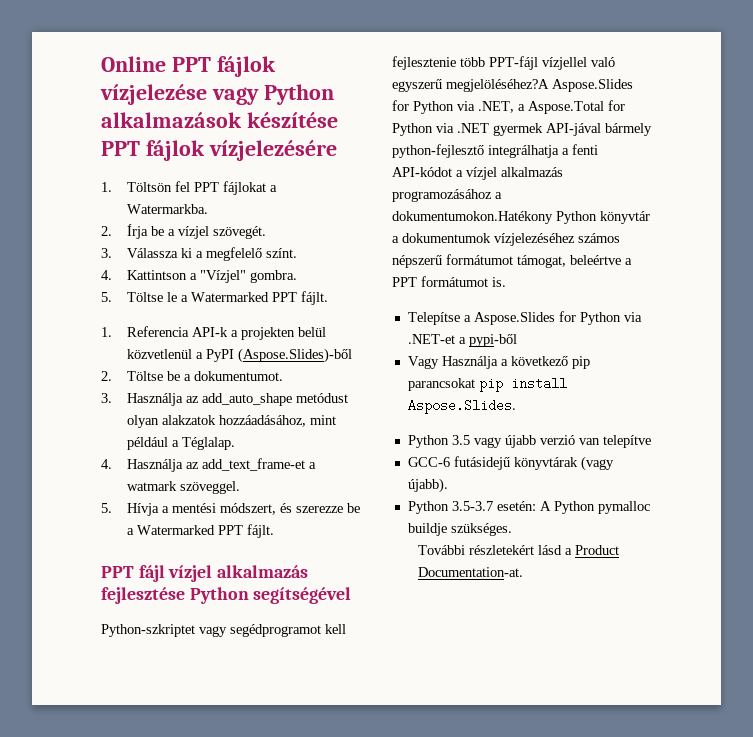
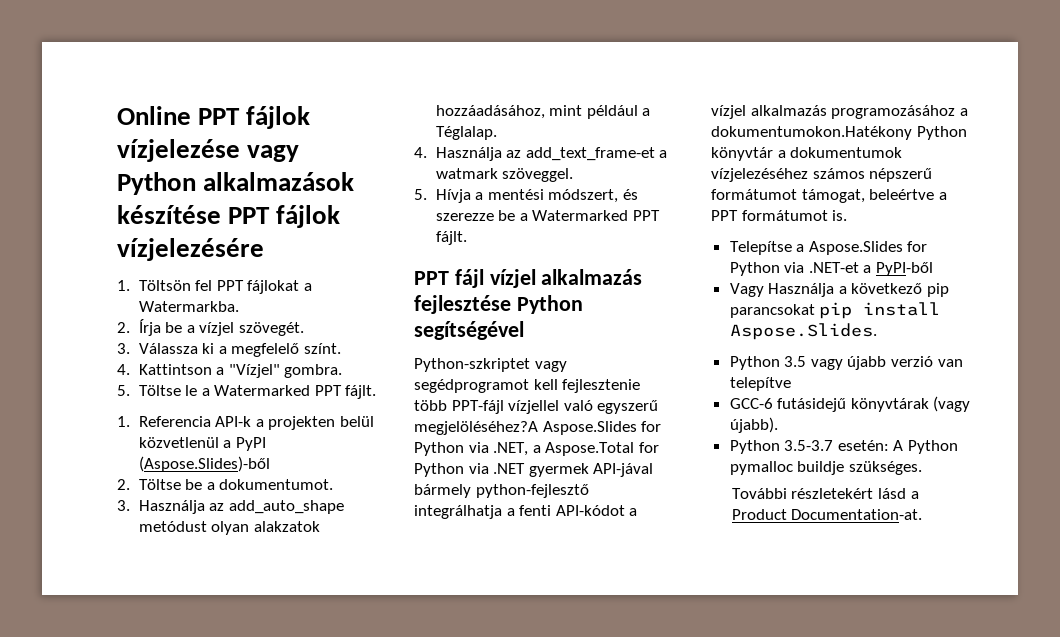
[468,334,517,347] pypi-ből -> [876,262,934,276] PyPI-ből

